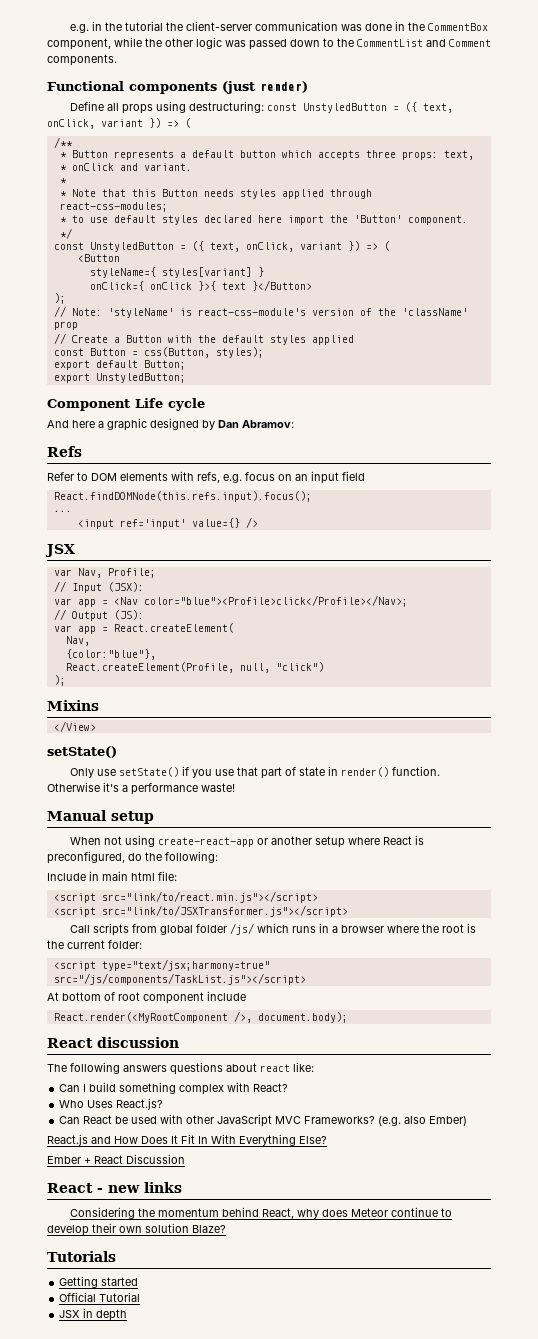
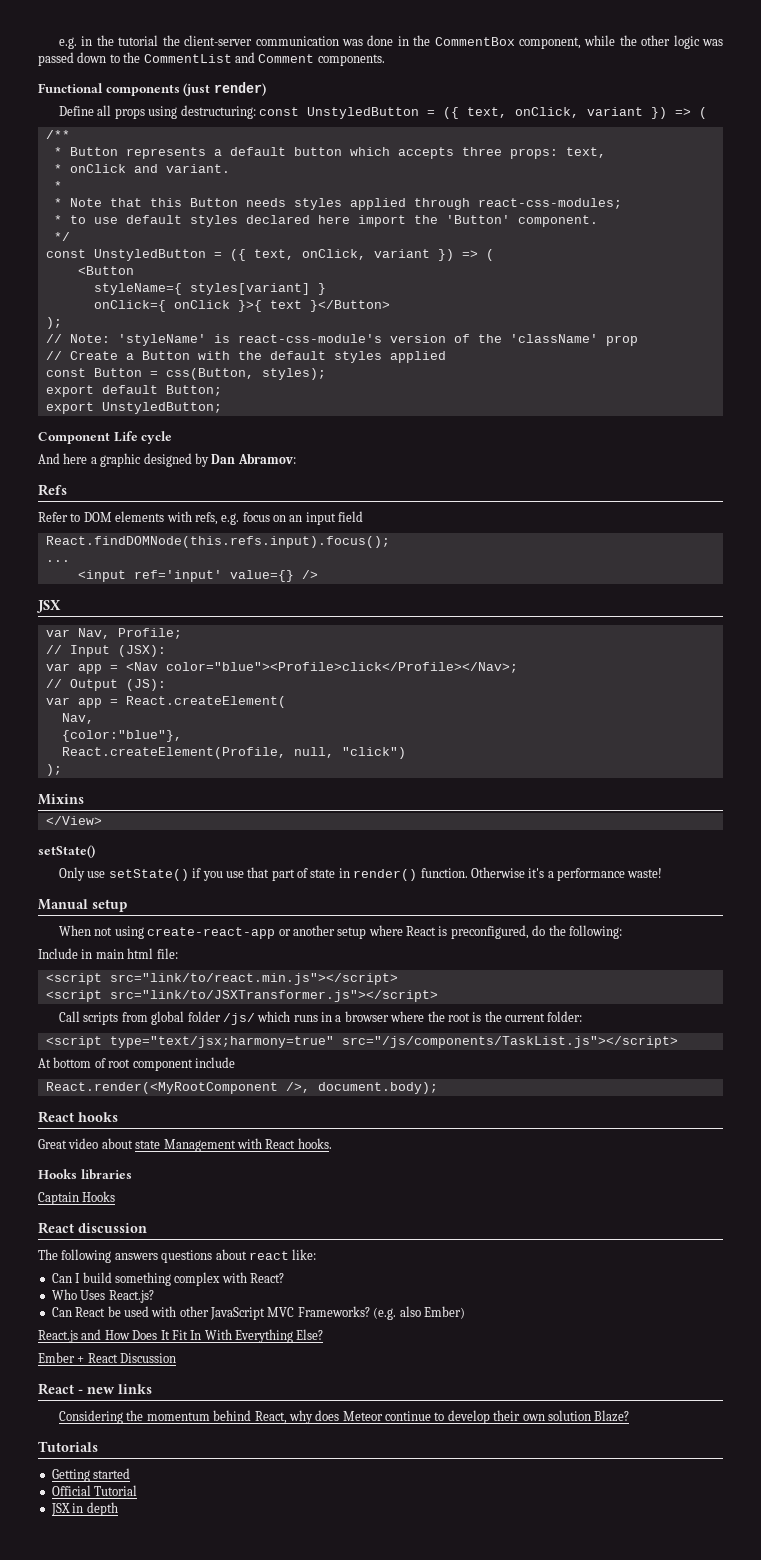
(348, 1017) none -> [38,1111,118,1123] [38,1138,332,1152] [38,1169,132,1180] [38,1191,116,1205] // React hooks // Great video about state Management with React hooks. // Hooks libraries // Captain Hooks

